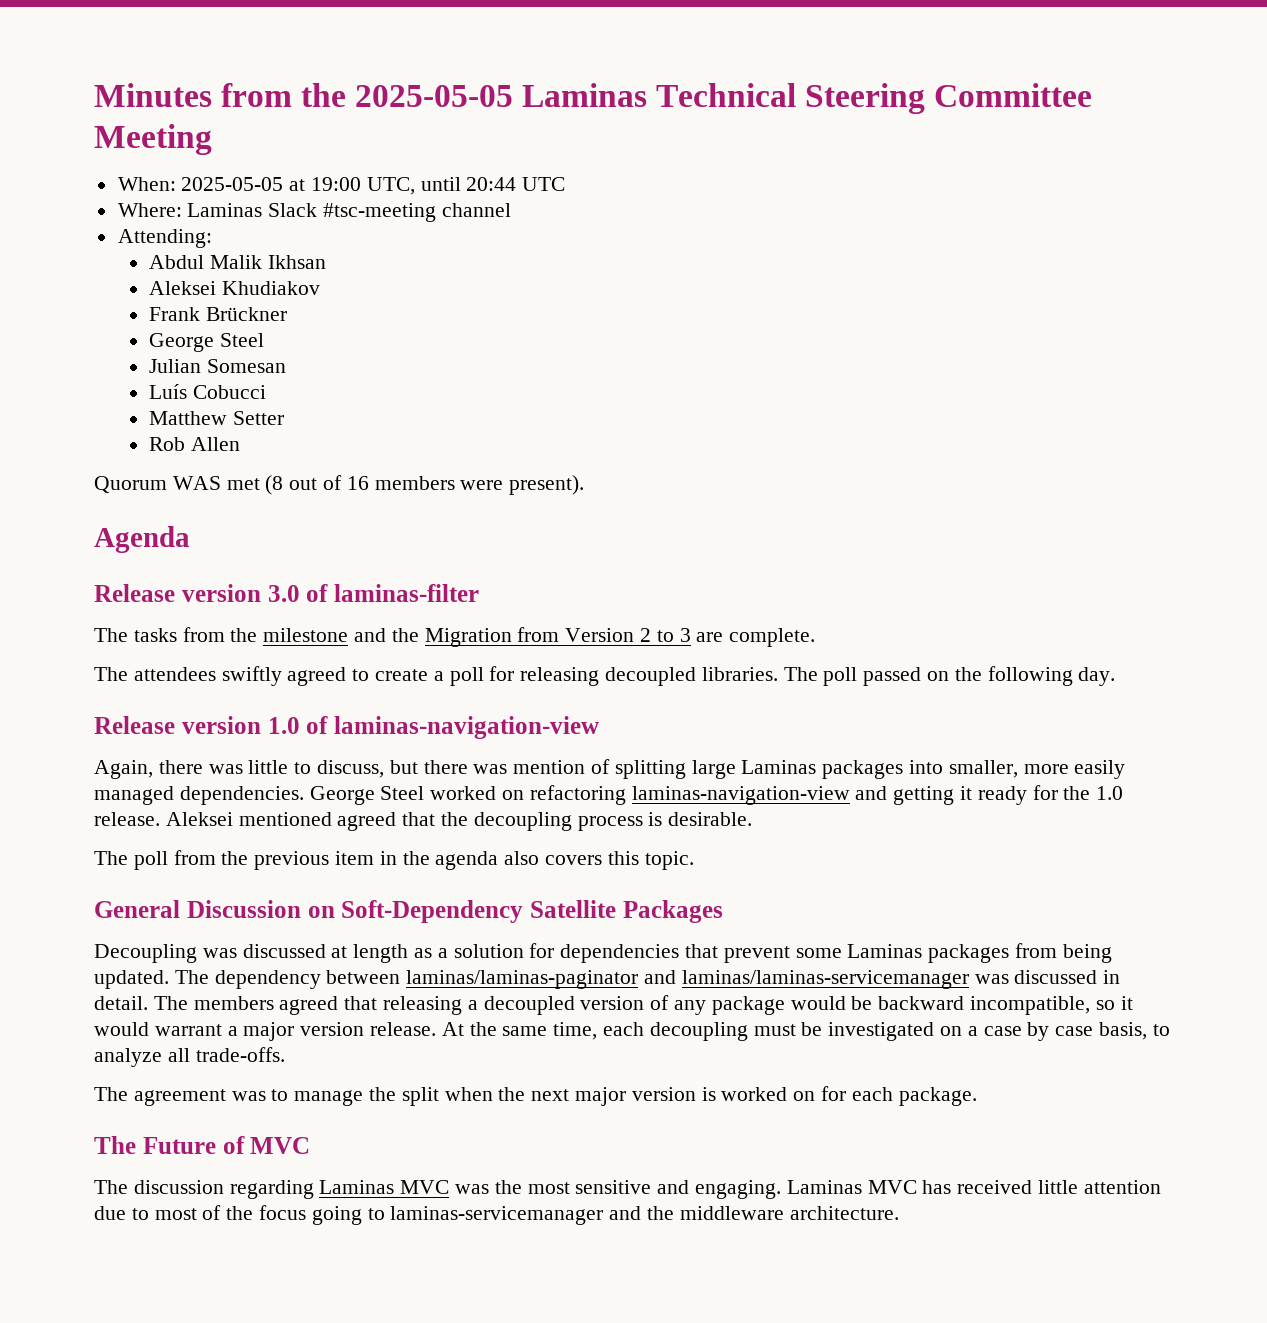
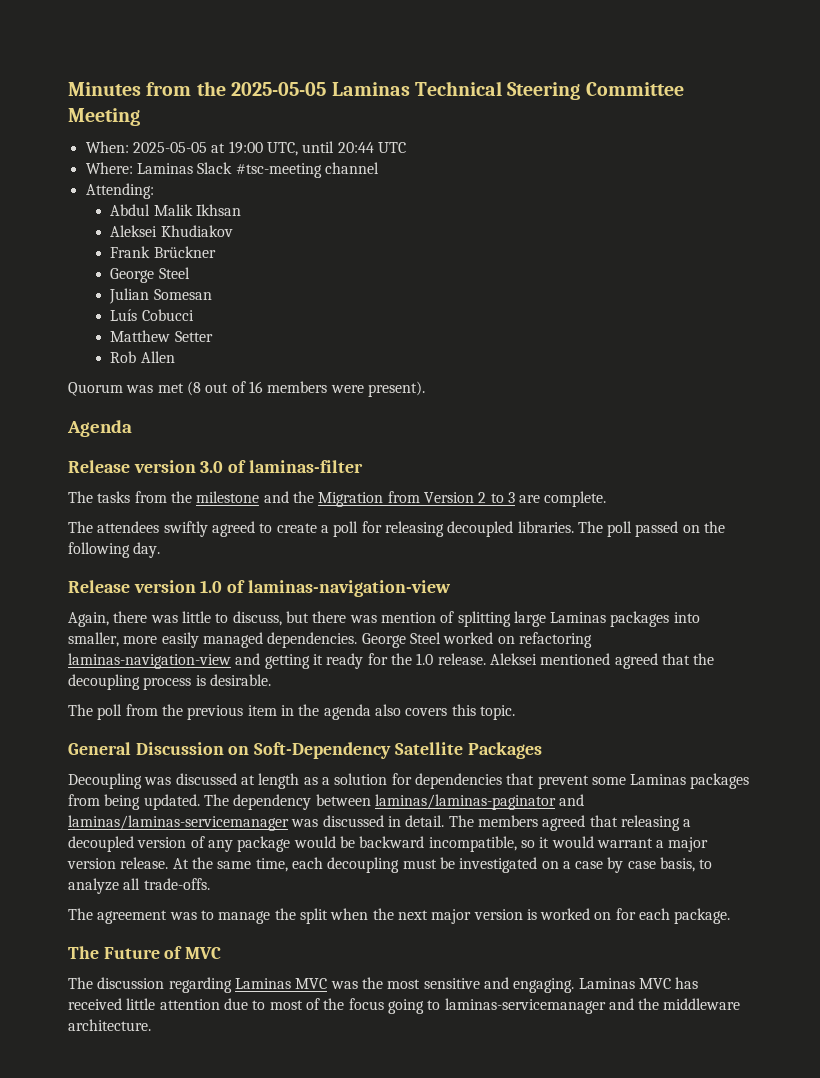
[172,476,221,490] WAS -> [126,385,154,393] was

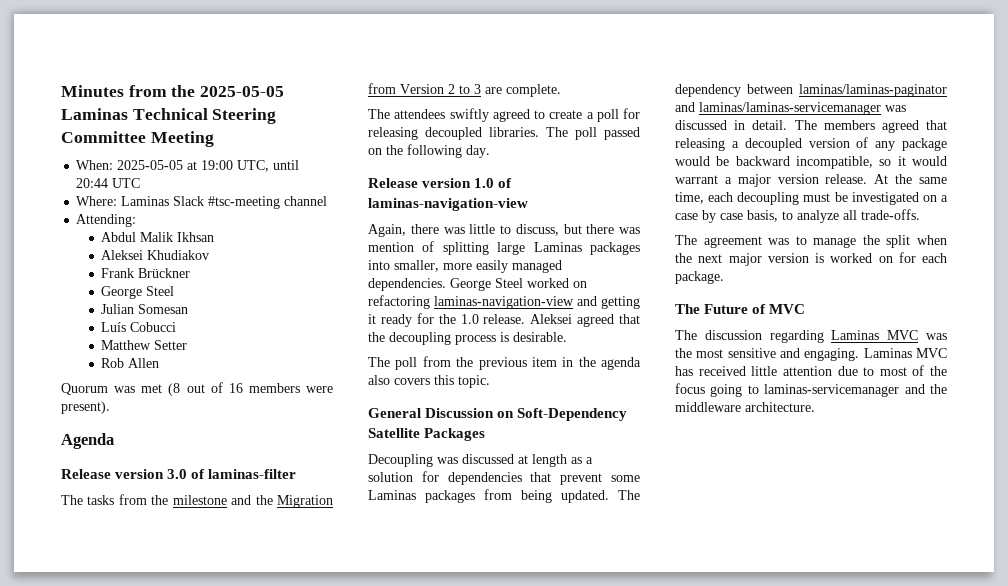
[540,653,611,665] mentioned -> (573, 319) none

